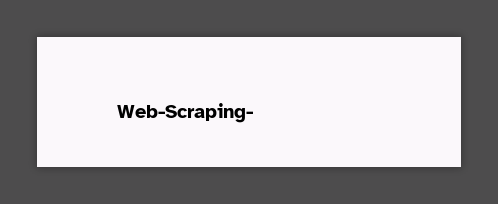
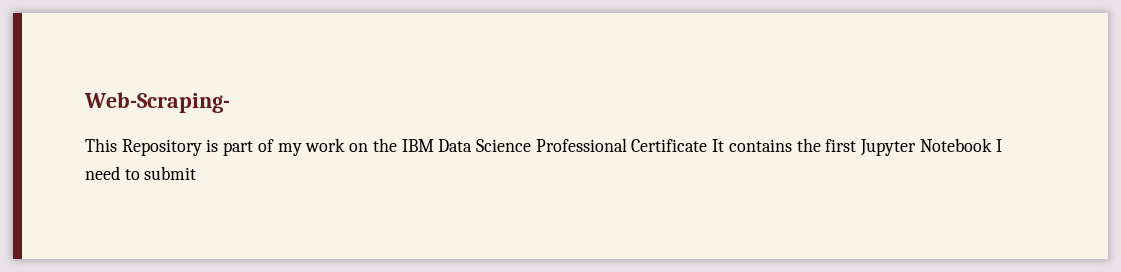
(253, 113) none -> [85,138,1002,156] [85,166,197,180] // This Repository is part of my work on the IBM Data Science Professional Certificate It contains the first Jupyter Notebook I need to submit

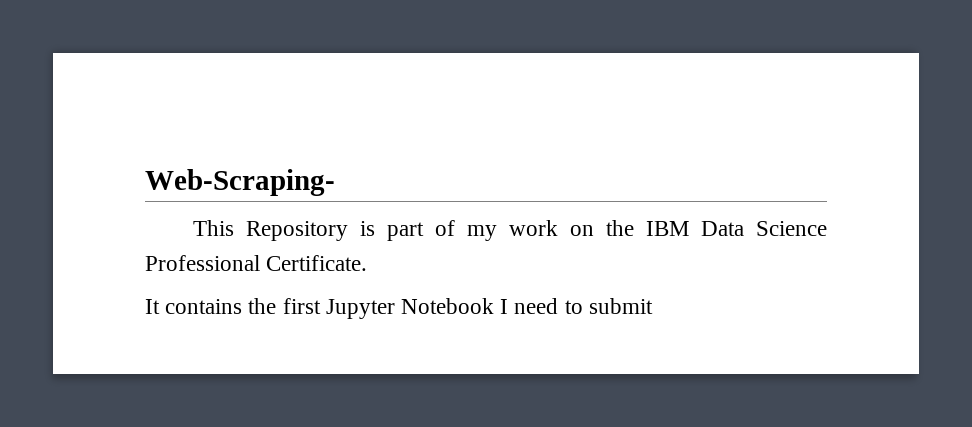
[631,139,708,152] Certificate -> [266,255,368,271] Certificate. //

